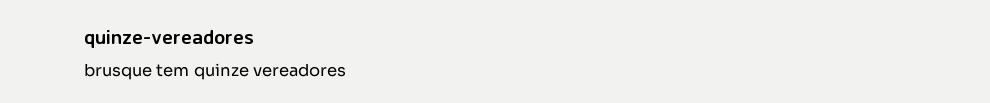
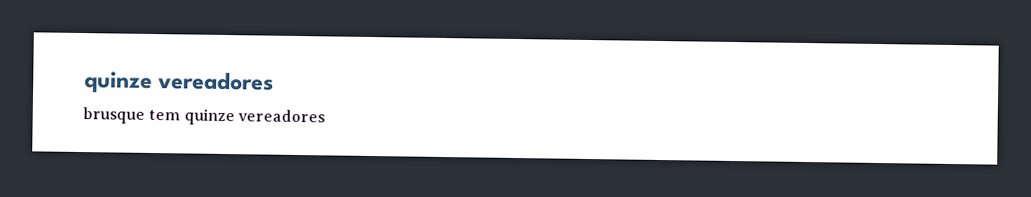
[84,30,254,48] quinze-vereadores -> [84,71,275,93] quinze vereadores

